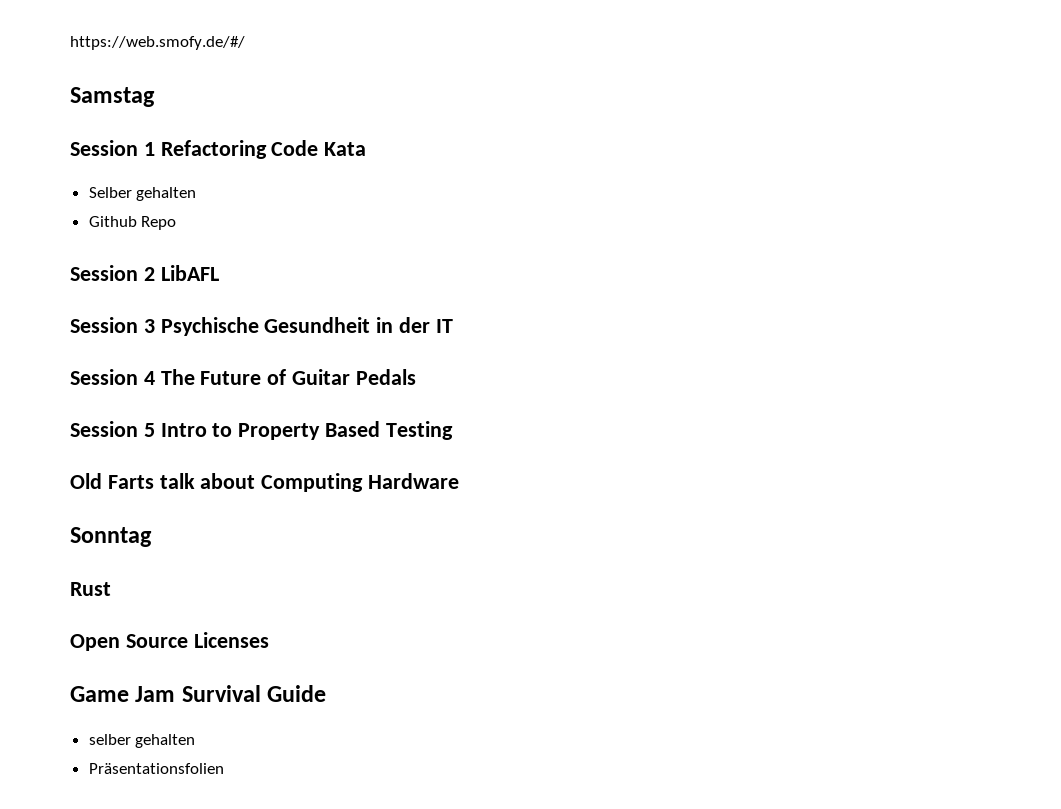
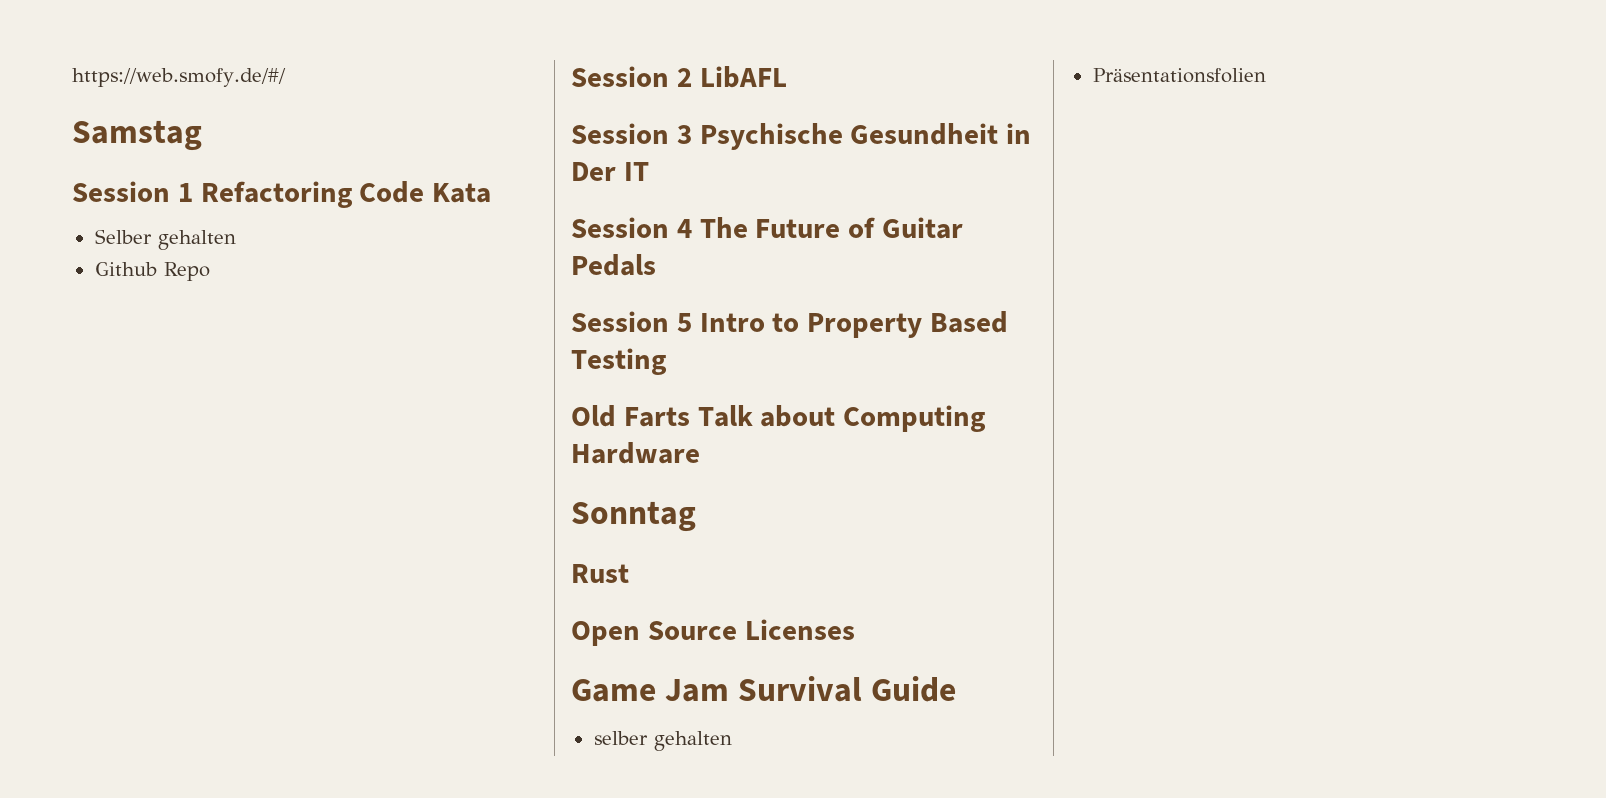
[399,317,431,333] der -> [571,162,616,181] Der
[159,473,195,489] talk -> [697,405,753,427] Talk

